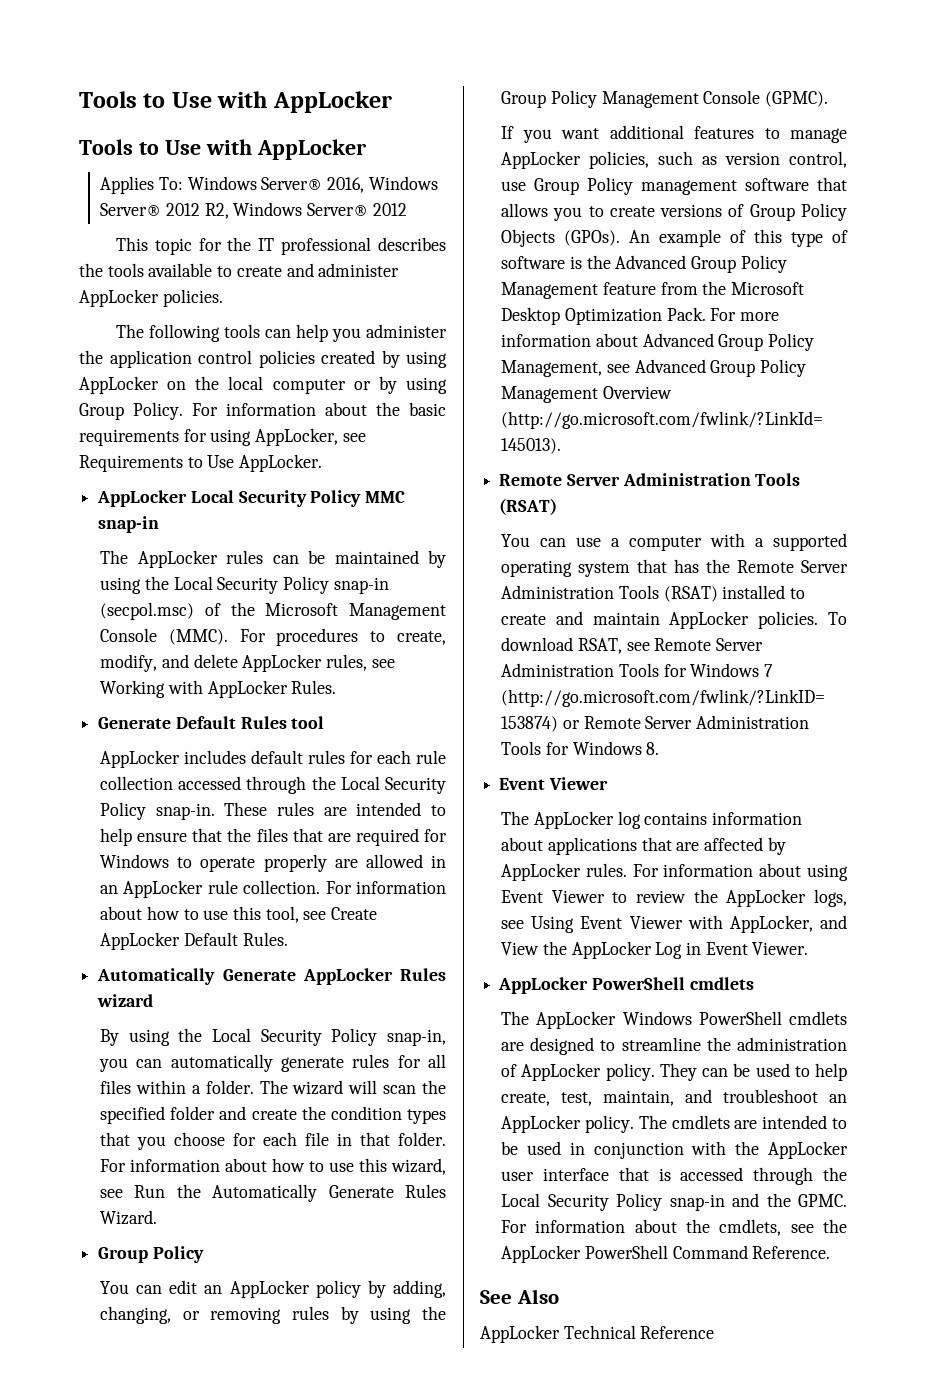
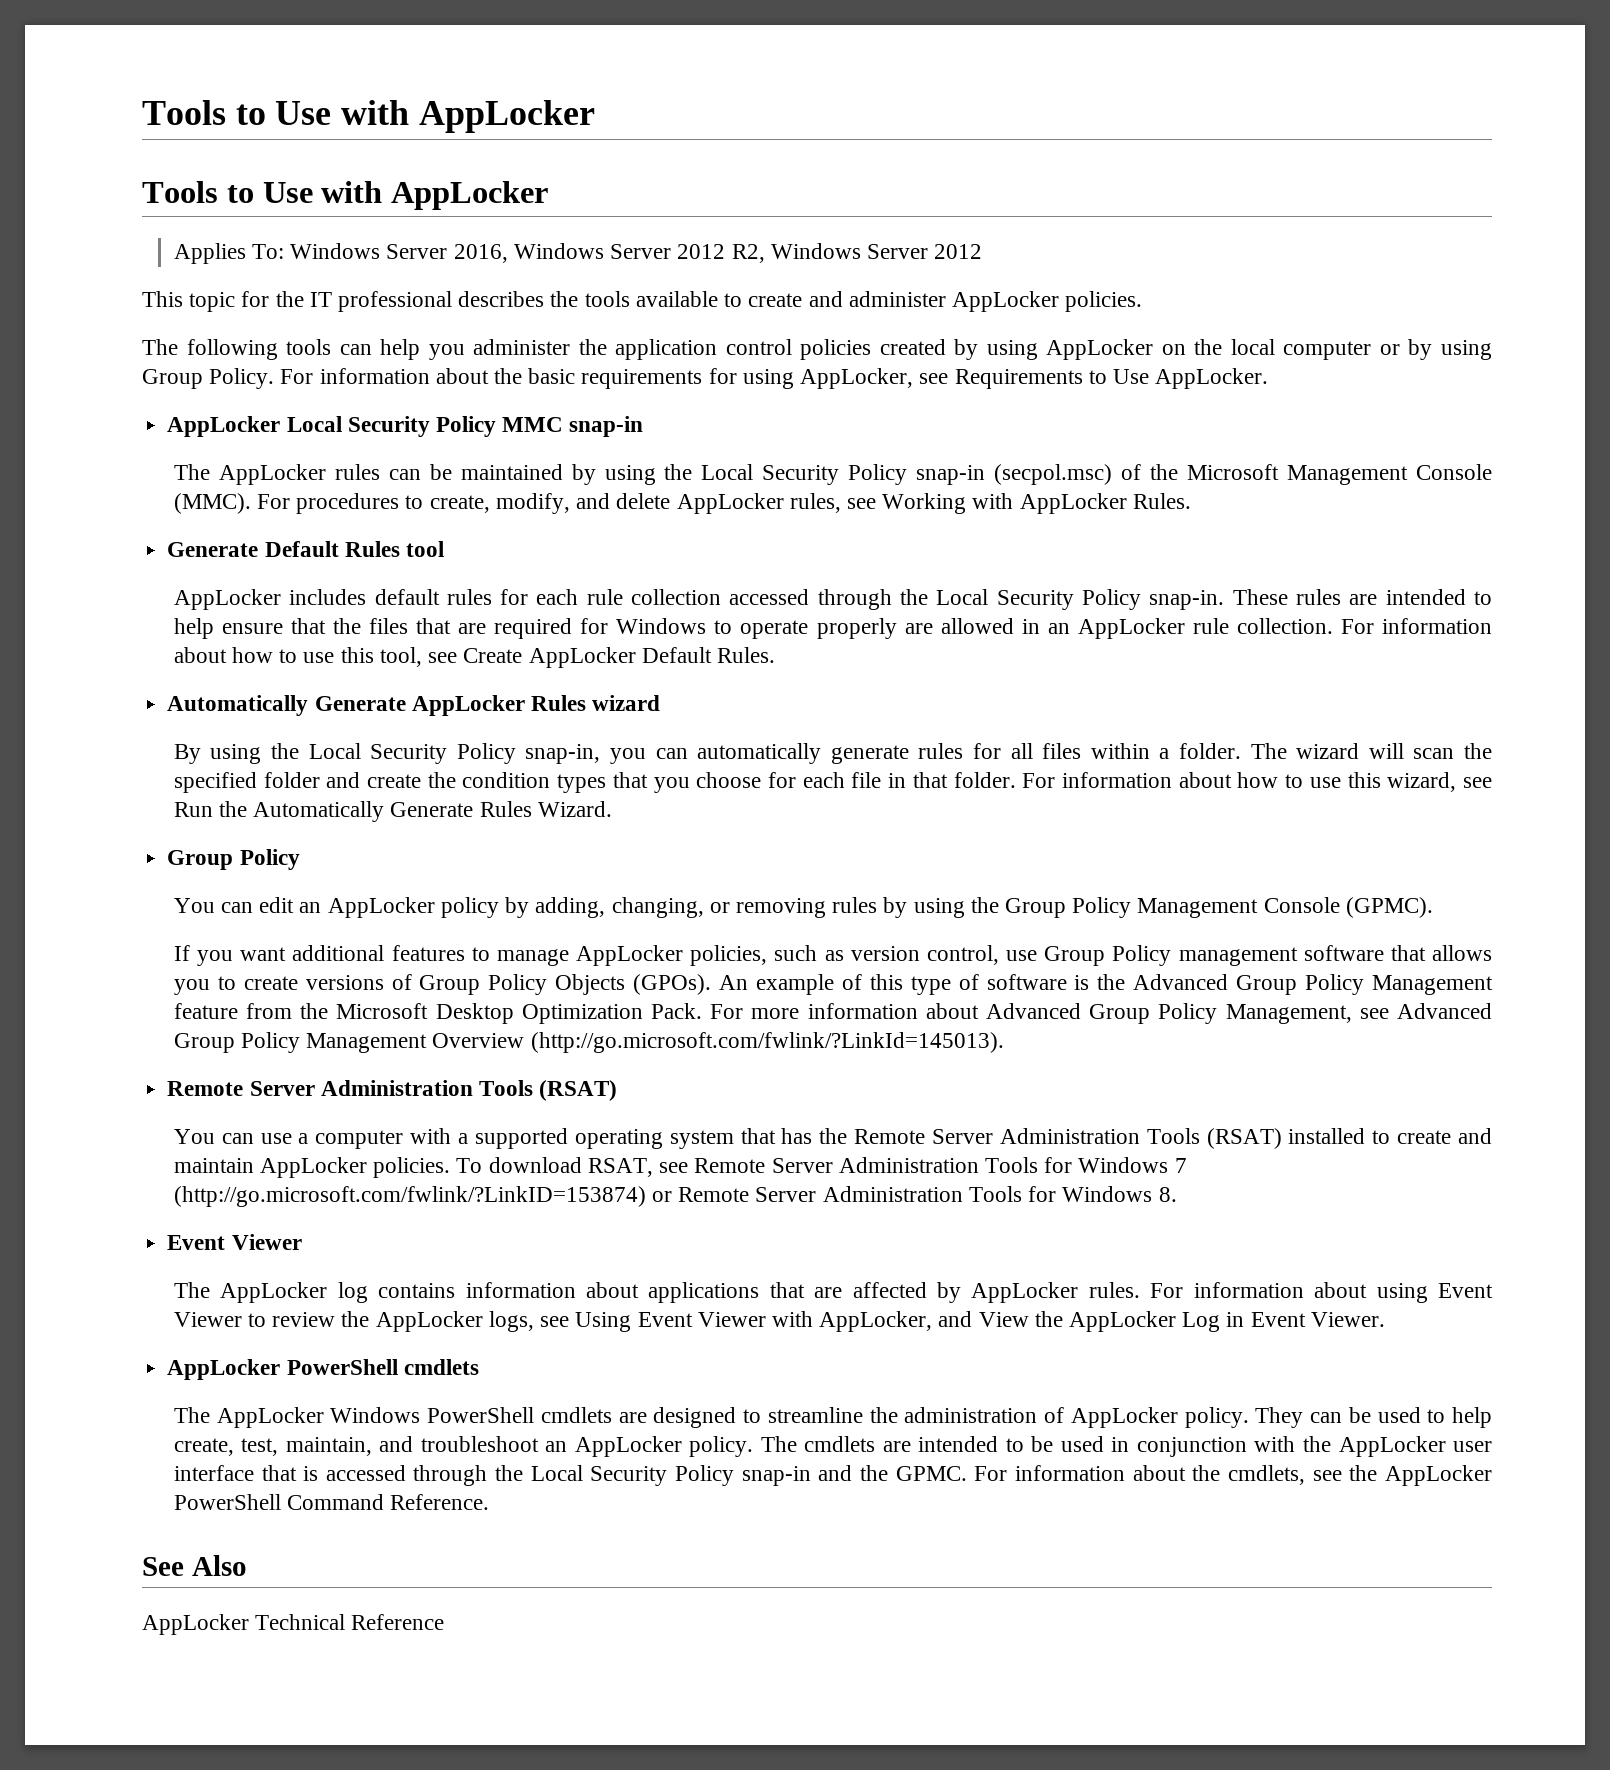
[261,177,323,190] Server® -> [386,244,448,259] Server
[100,203,162,216] Server® -> [610,244,672,259] Server
[306,203,368,216] Server® -> [866,244,928,259] Server

